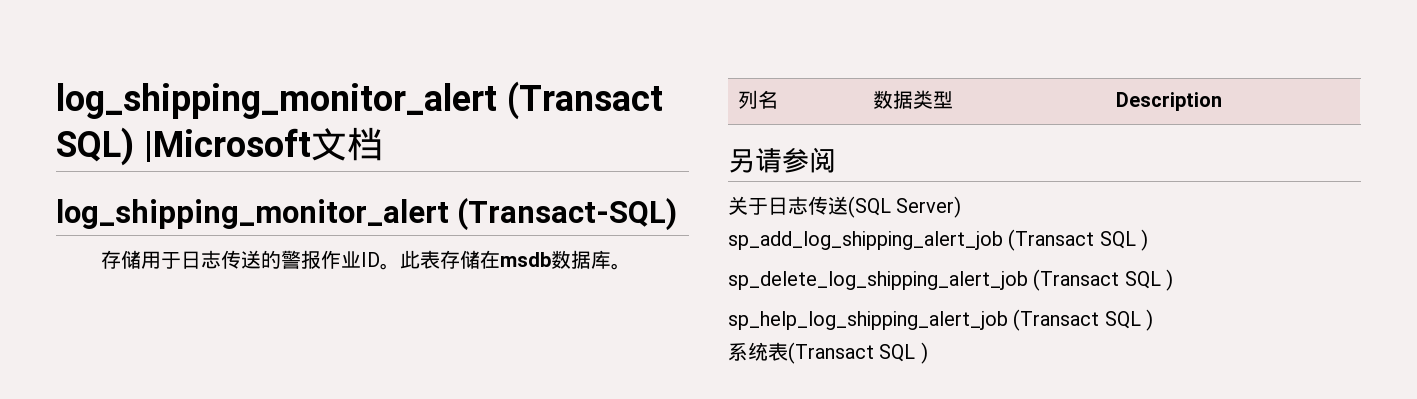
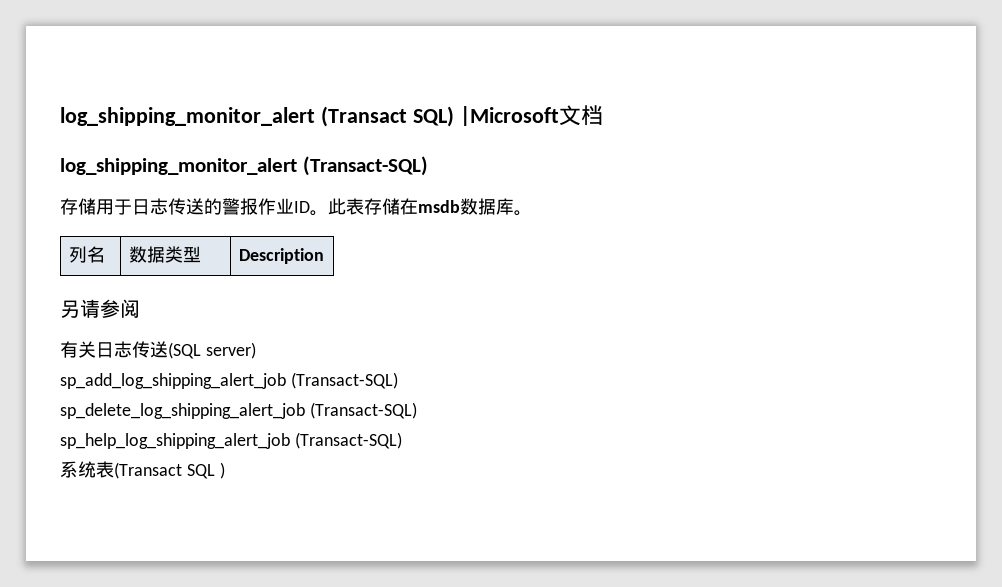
[728,196,768,215] 关于 -> [60,341,96,358] 有关
[896,196,962,218] Server) -> [205,342,256,359] server)
[1008,229,1149,251] [728,269,1174,291] [728,309,1154,331] (Transact SQL ) // sp_delete_log_shipping_alert_job (Transact SQL ) // sp_help_log_shipping_alert_job (Transact SQL ) -> [290,372,398,389] [60,402,417,419] [60,432,402,449] (Transact-SQL) // sp_delete_log_shipping_alert_job (Transact-SQL) // sp_help_log_shipping_alert_job (Transact-SQL)

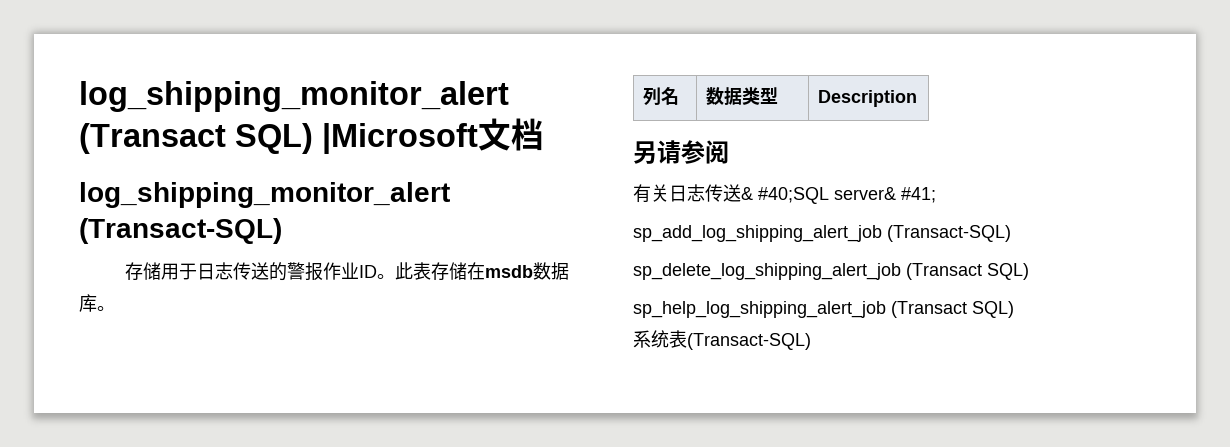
[168,342,256,359] (SQL server) -> [741,187,936,204] & #40;SQL server& #41;
[309,402,417,419] (Transact-SQL) -> [906,263,1029,280] (Transact SQL)
[294,432,402,449] (Transact-SQL) -> [891,301,1014,318] (Transact SQL)
[114,462,225,479] (Transact SQL ) -> [687,333,811,350] (Transact-SQL)

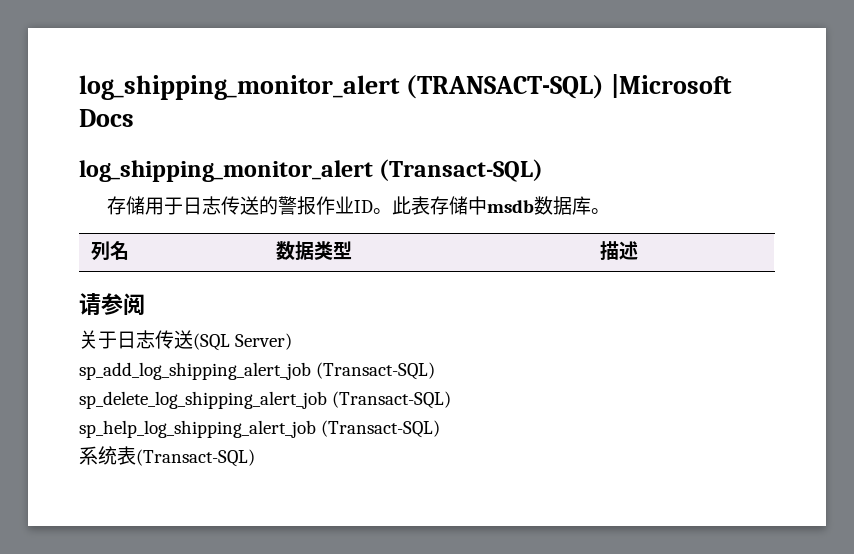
[79,81,509,112] [79,118,544,154] log_shipping_monitor_alert (Transact SQL) |Microsoft文档 -> [79,74,733,100] [79,109,134,127] log_shipping_monitor_alert (TRANSACT-SQL) |Microsoft Docs
[466,262,485,280] 在 -> [467,196,487,215] 中
[818,90,918,107] [633,141,657,164] Description // 另 -> [599,241,638,260] 描述 //
[633,184,936,204] 有关日志传送& #40;SQL server& #41; -> [79,330,293,351] 关于日志传送(SQL Server)
[906,263,1029,280] (Transact SQL) -> [332,391,452,409] (Transact-SQL)
[891,301,1014,318] (Transact SQL) -> [321,420,441,438] (Transact-SQL)

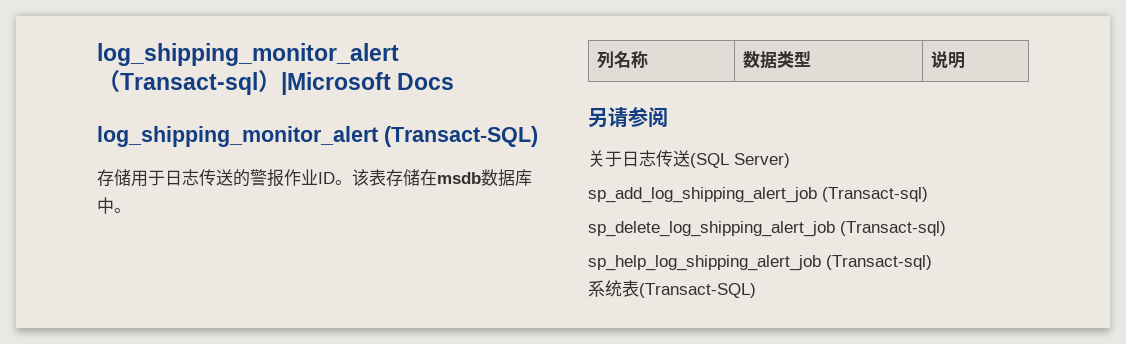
[79,75,605,100] log_shipping_monitor_alert (TRANSACT-SQL) -> [97,43,399,66] [97,70,281,95] log_shipping_monitor_alert（Transact-sql）
[391,196,487,215] 此表存储中 -> [352,169,437,186] 该表存储在
(591, 205) none -> [97,197,114,214] 中
(129, 250) none -> [630,51,648,69] 称
[599,241,638,260] 描述 // -> [930,51,965,69] [588,108,608,128] 说明 // 另
[316,362,436,380] (Transact-SQL) -> [822,187,928,202] (Transact-sql)
[332,391,452,409] (Transact-SQL) -> [840,221,946,236] (Transact-sql)
[321,420,441,438] (Transact-SQL) -> [826,255,932,270] (Transact-sql)

